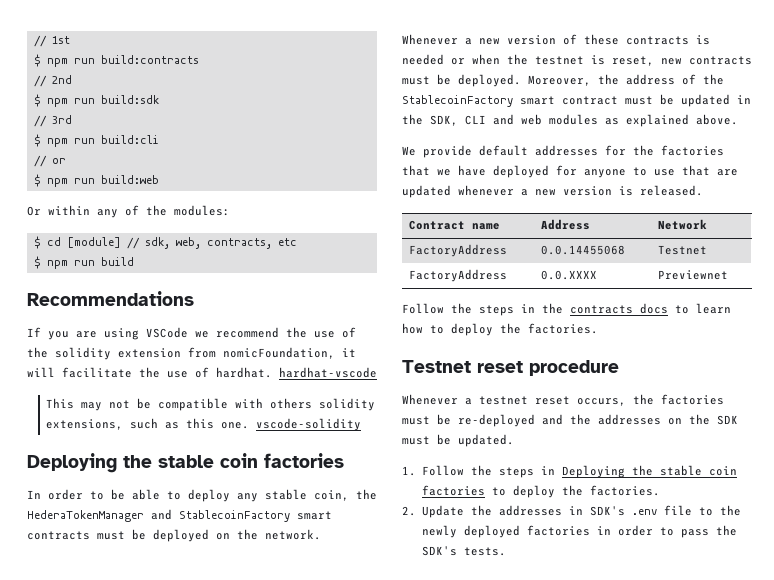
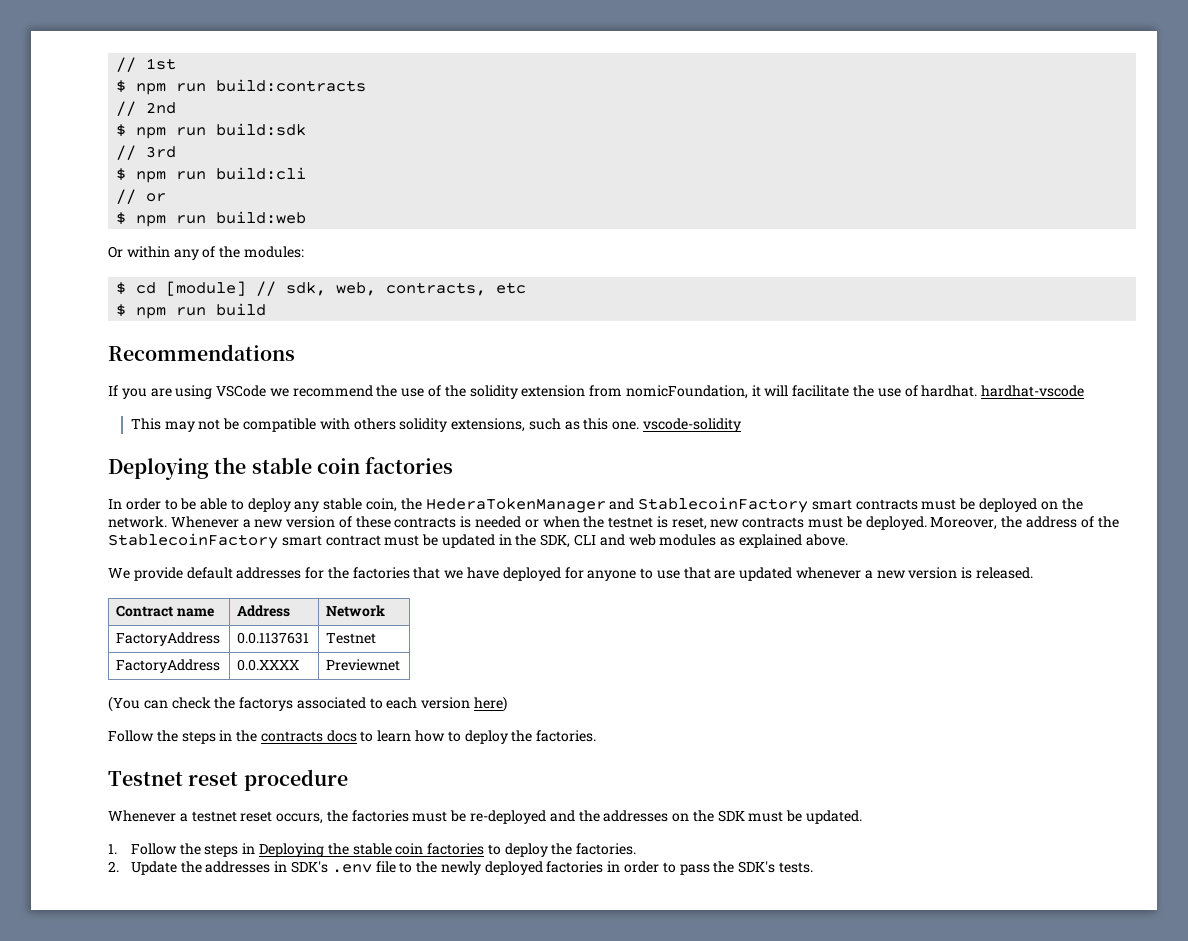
[541,245,626,255] 0.0.14455068 -> [237,632,310,644] 0.0.1137631
(729, 275) none -> [108,696,508,712] // (You can check the factorys associated to each version here)

